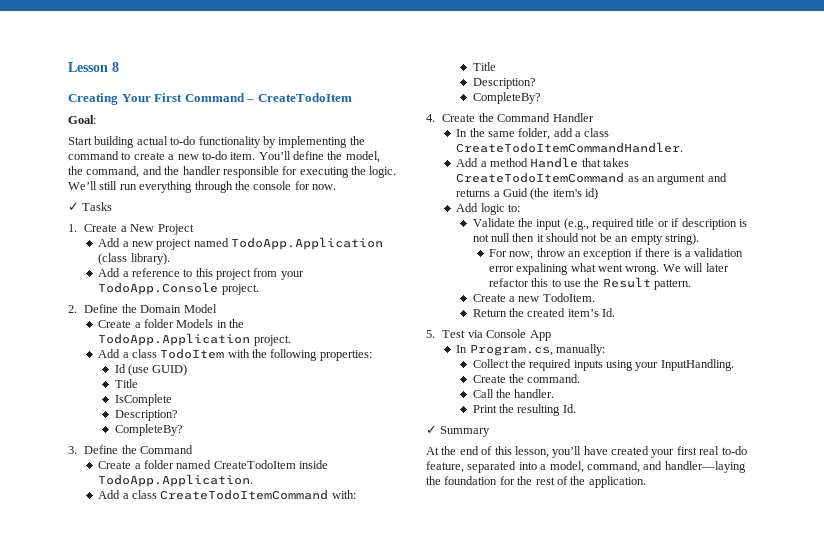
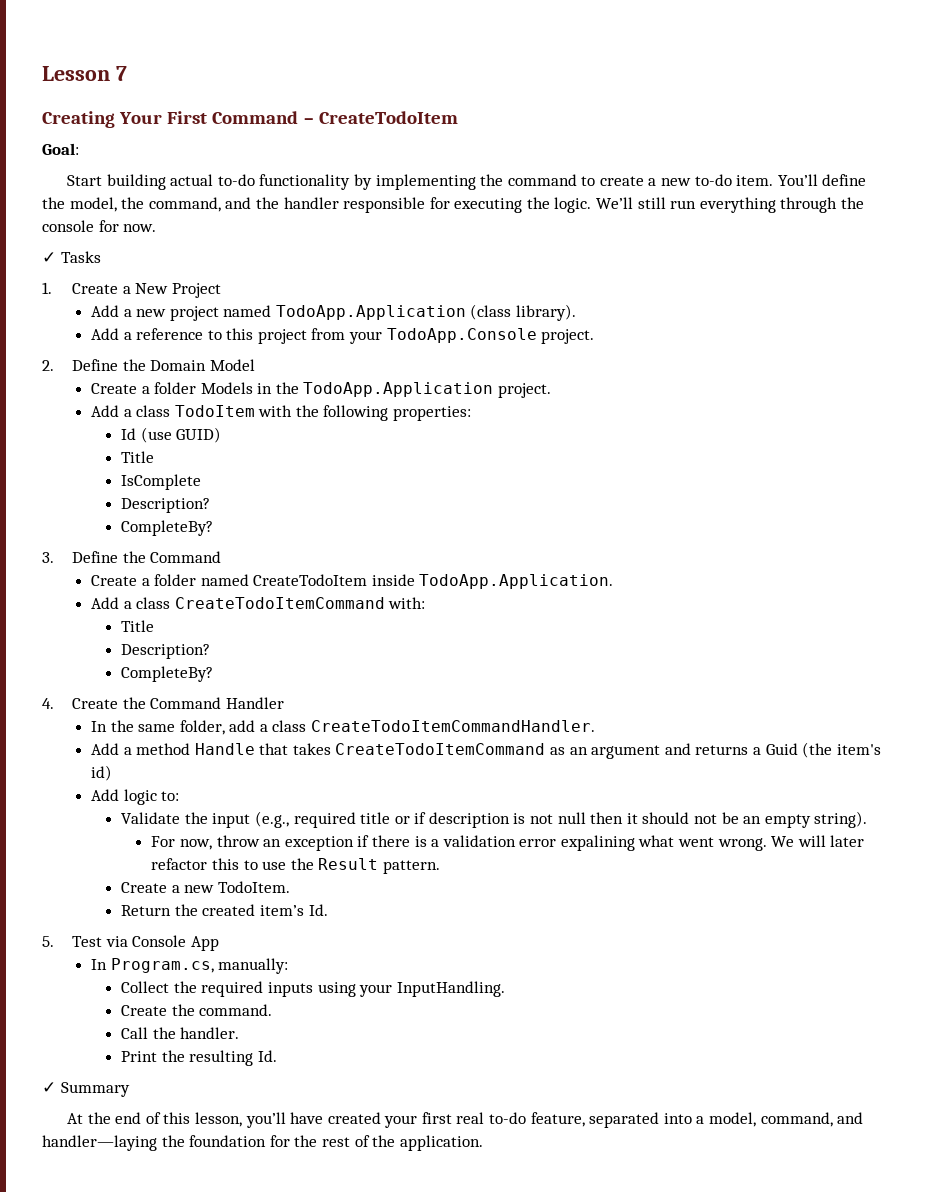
[112,62,119,72] 8 -> [115,66,127,81] 7

